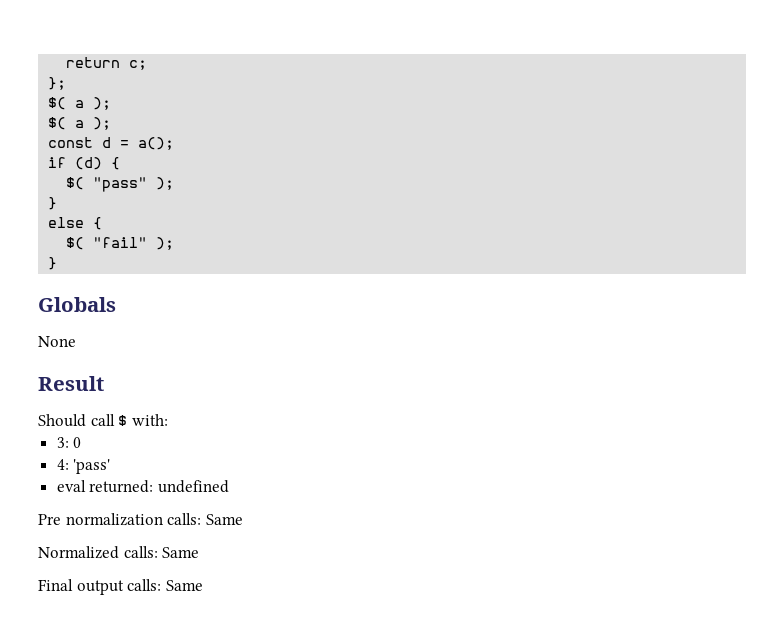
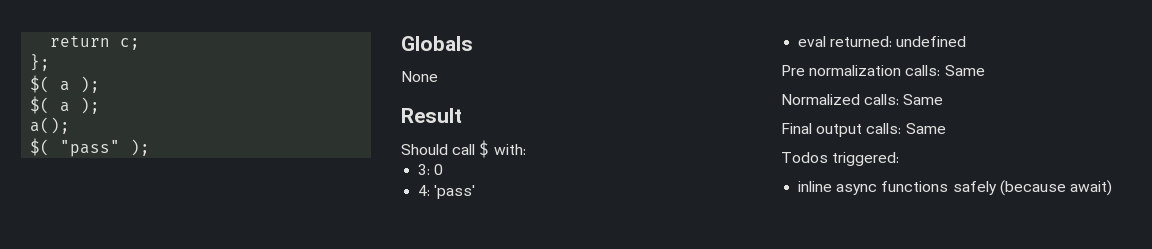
[48,137,175,150] [48,157,121,170] [66,177,175,192] [48,197,58,210] [48,217,103,230] [66,237,175,250] [48,257,58,270] const d = a(); // if (d) { // $( "pass" ); // } // else { // $( "fail" ); // } -> [30,117,71,134] [30,138,151,157] a(); // $( "pass" );
(203, 585) none -> [781,152,900,166] [798,180,1112,196] // Todos triggered: // inline async functions safely (because await)

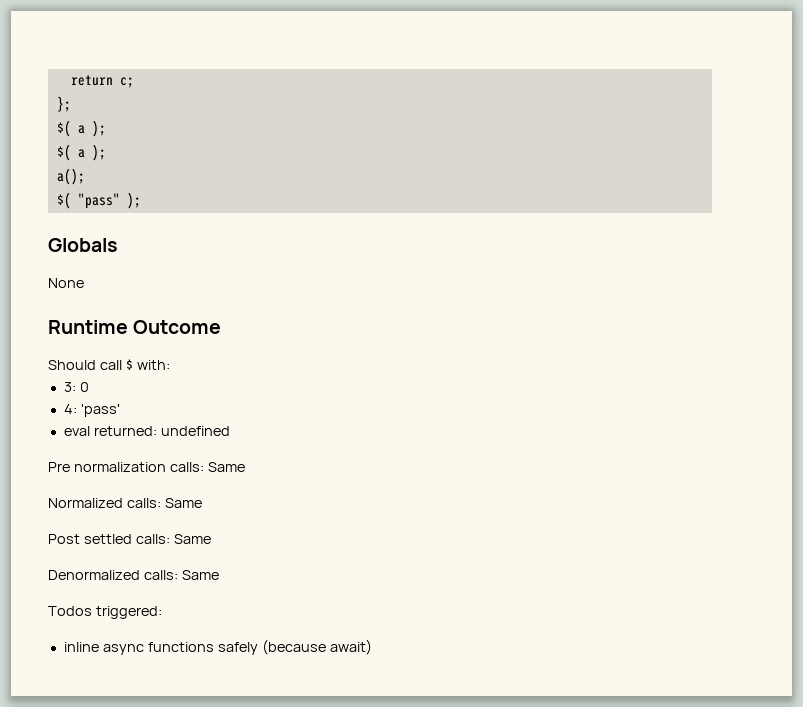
[401,108,462,123] Result -> [48,320,222,334] Runtime Outcome
[781,123,863,137] Final output -> [48,534,211,544] [48,570,140,580] Post settled calls: Same // Denormalized

